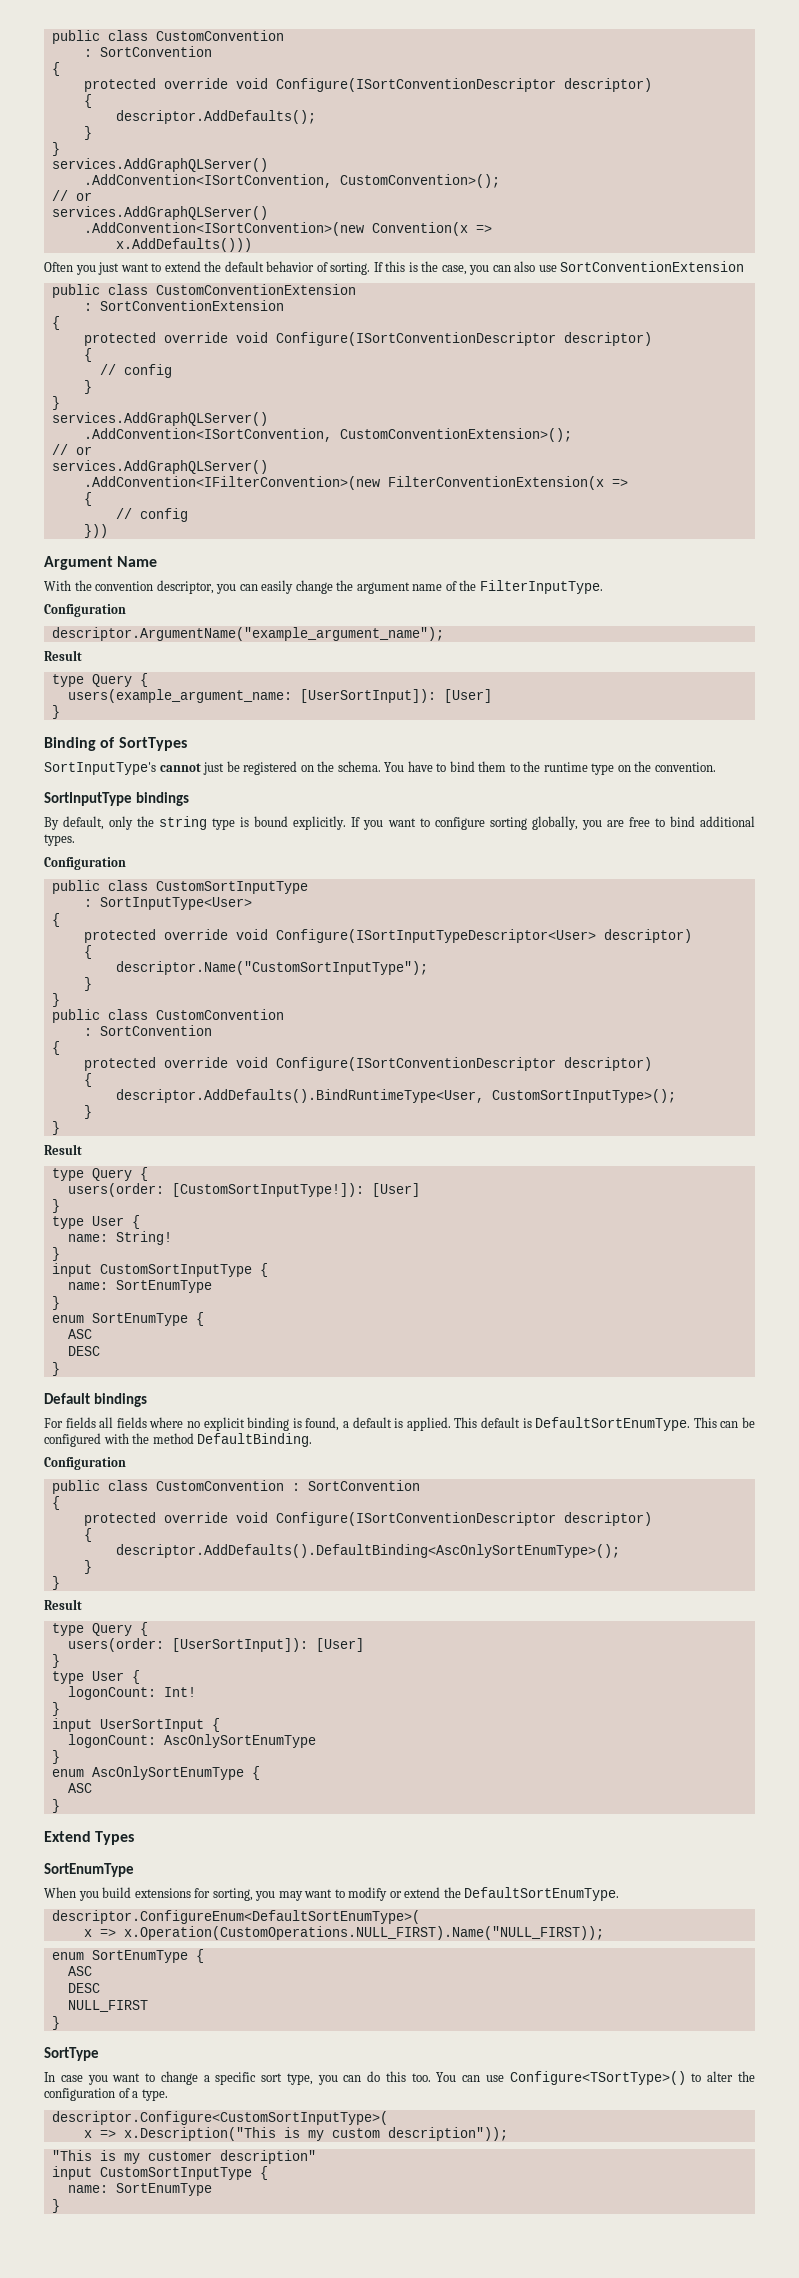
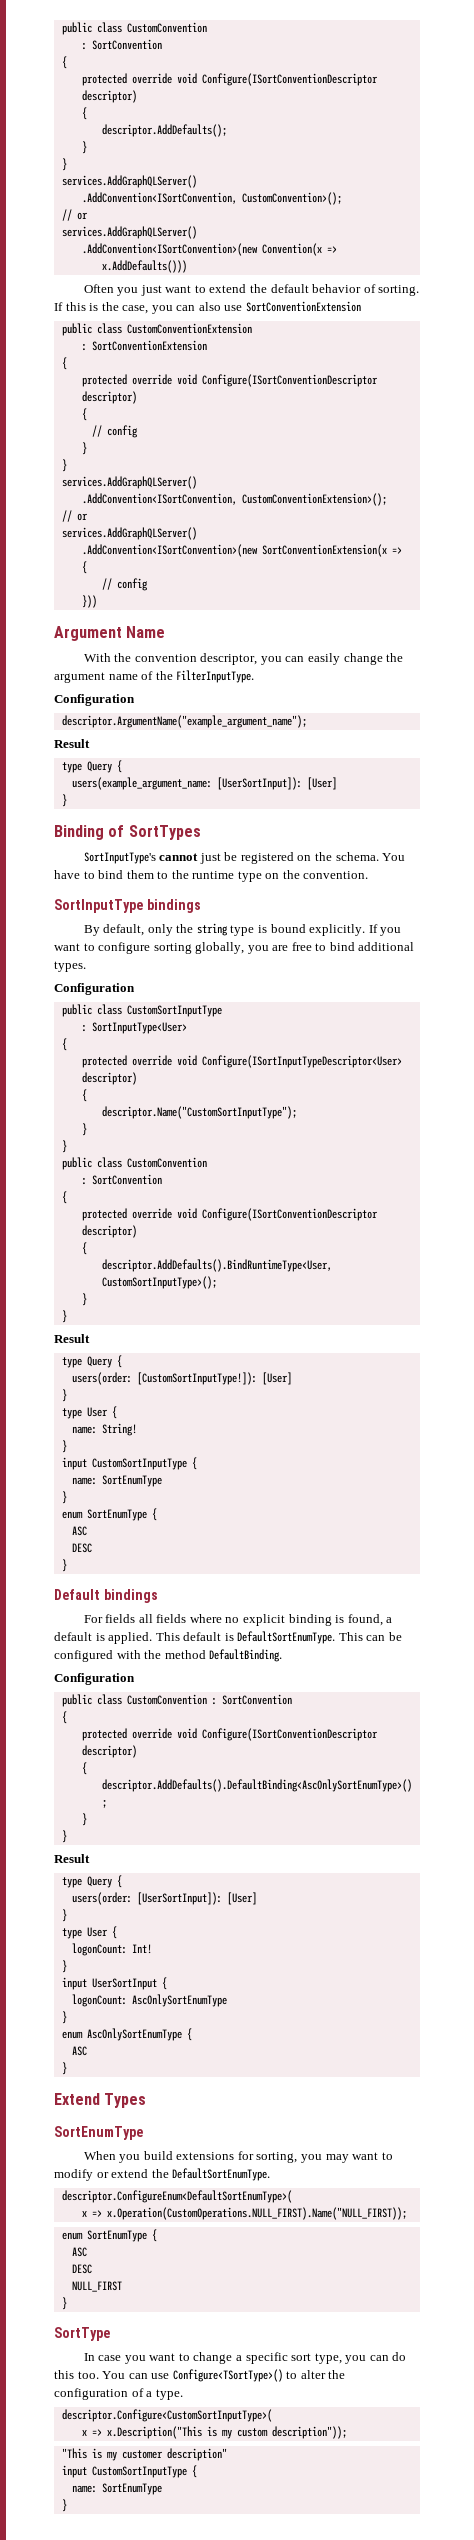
[83,476,604,490] .AddConvention<IFilterConvention>(new FilterConventionExtension(x -> [81,544,387,557] .AddConvention<ISortConvention>(new SortConventionExtension(x

